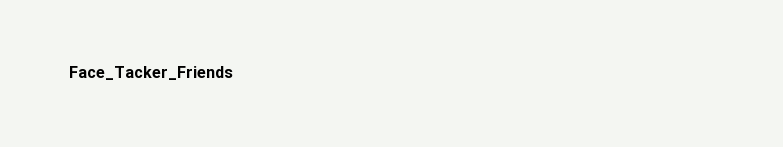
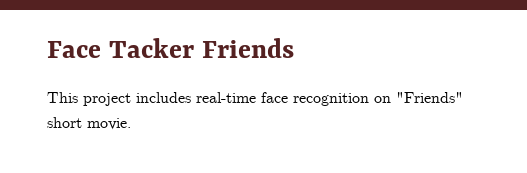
[69,66,233,80] Face_Tacker_Friends -> [47,38,295,58] [47,92,463,106] [47,117,131,130] Face Tacker Friends // This project includes real-time face recognition on "Friends" short movie.

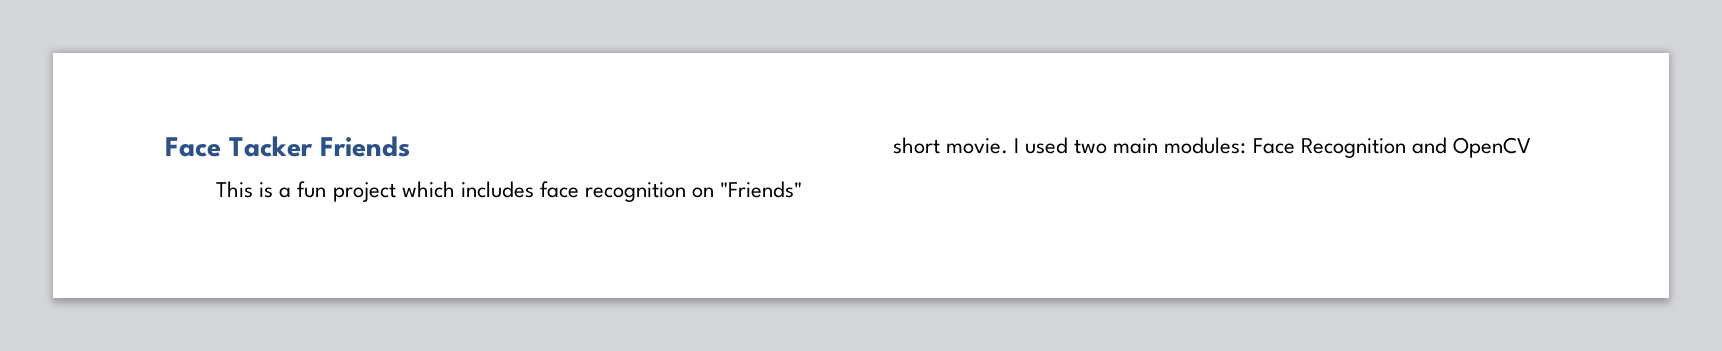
[83,92,256,106] project includes real-time -> [259,181,534,202] is a fun project which includes
(131, 124) none -> [1014,137,1531,158] I used two main modules: Face Recognition and OpenCV

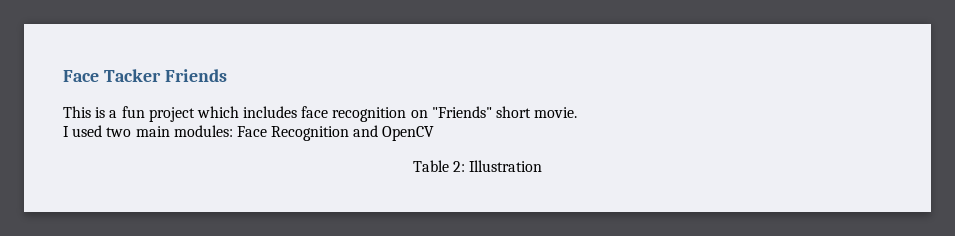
(1009, 146) none -> (578, 112) //
(1531, 147) none -> [412,160,543,172] // Table 2: Illustration

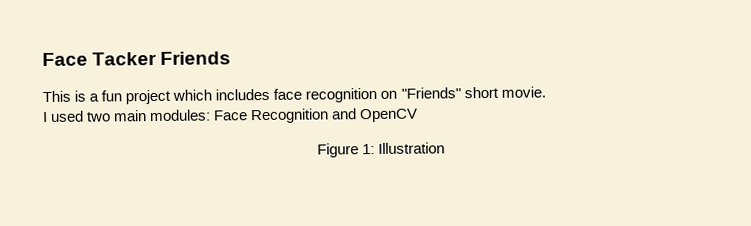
[412,160,465,172] Table 2: -> [316,143,375,158] Figure 1:

